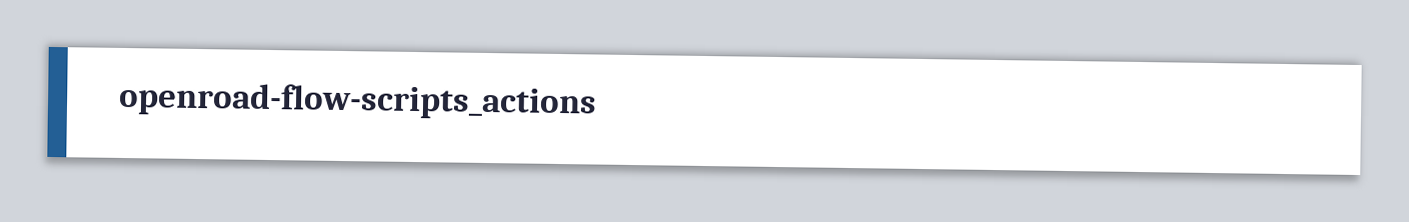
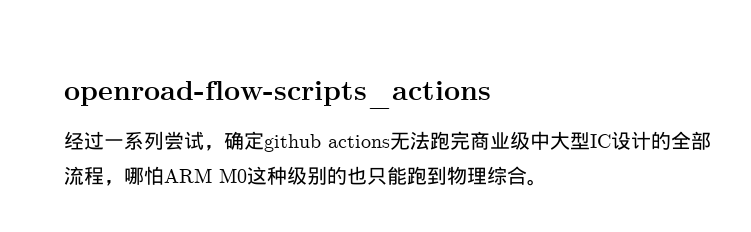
(597, 101) none -> [64,131,711,152] [64,166,547,186] // 经过一系列尝试，确定github actions无法跑完商业级中大型IC设计的全部流程，哪怕ARM M0这种级别的也只能跑到物理综合。

